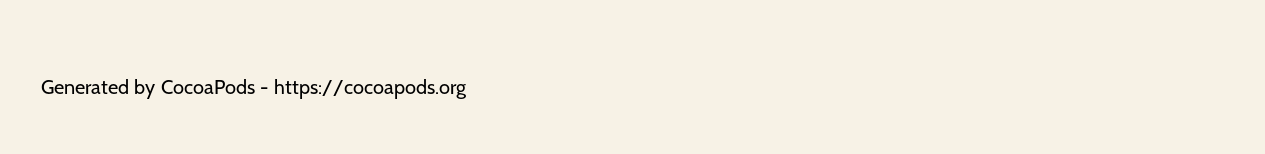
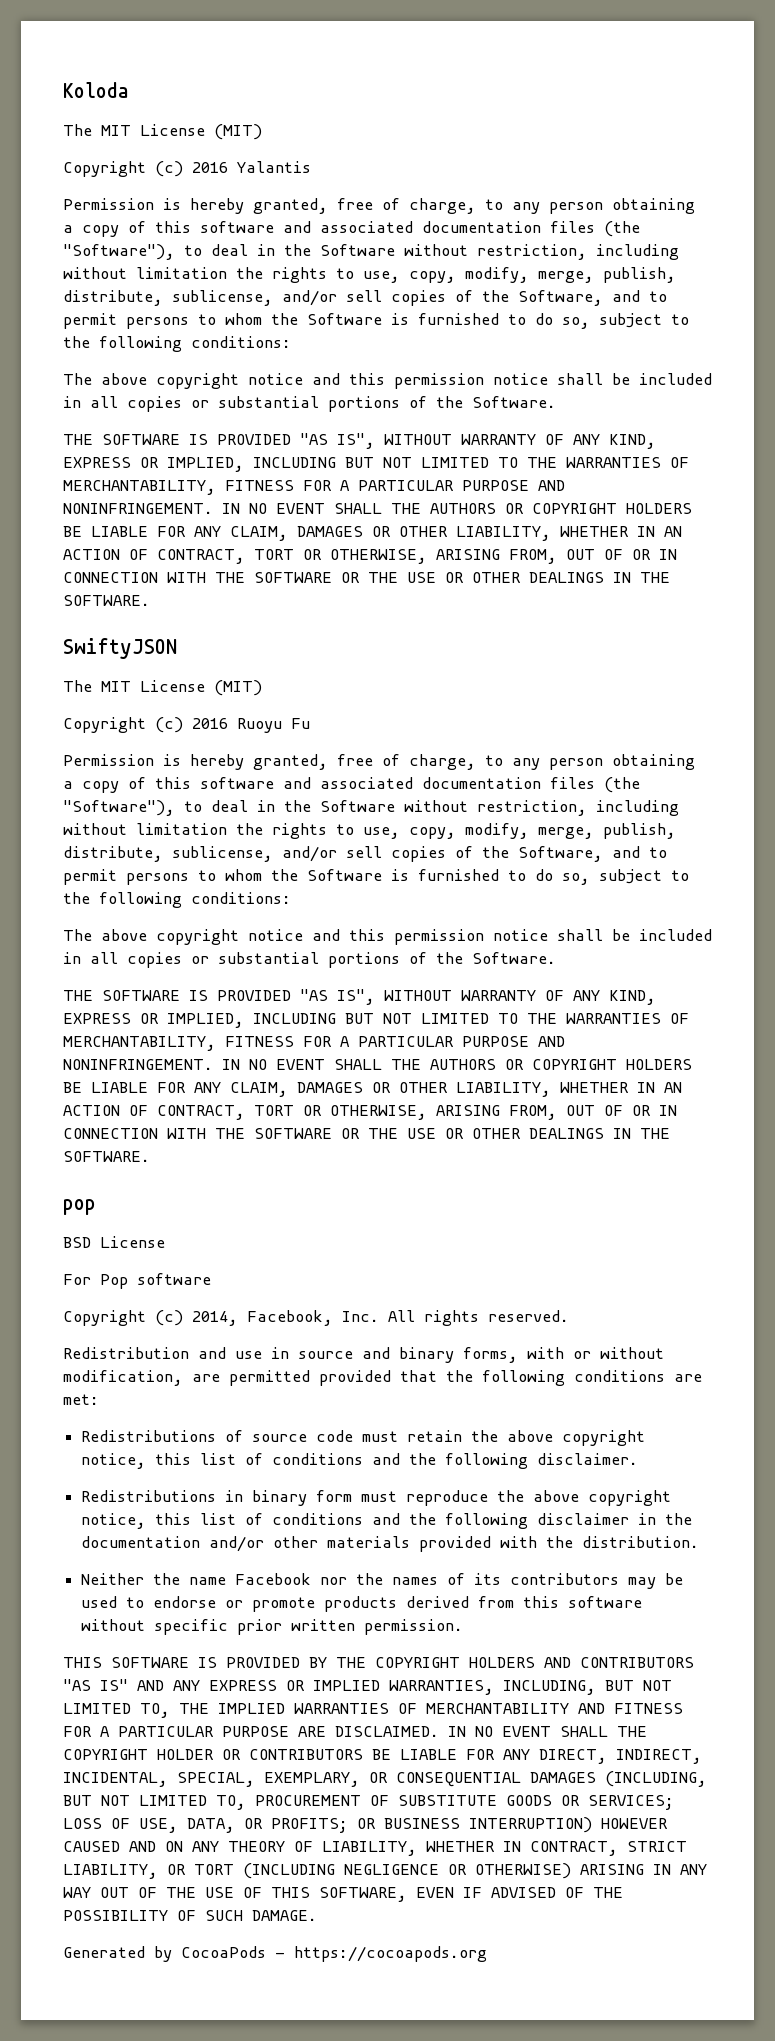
(41, 86) none -> [63,82,129,98] [63,124,262,140] [63,161,311,177] [63,198,695,214] [63,221,640,237] [63,244,679,260] [63,267,676,283] [63,290,667,306] [63,313,689,329] [63,336,291,352] [63,373,712,389] [63,396,556,412] [63,433,656,449] [63,457,689,472] [63,480,565,495] [63,503,692,514] [63,526,682,541] [63,549,677,564] [63,572,670,583] [63,595,150,606] [63,638,177,659] [63,680,262,696] [63,717,310,733] [63,754,695,770] [63,777,640,793] [63,800,679,816] [63,823,676,839] [63,846,667,862] [63,869,689,885] [63,892,291,908] [63,929,712,945] [63,952,556,968] [63,989,656,1005] [63,1013,689,1028] [63,1036,565,1051] [63,1059,692,1070] [63,1082,682,1097] [63,1105,677,1120] [63,1128,670,1139] [63,1151,150,1162] [63,1199,96,1215] [63,1236,165,1248] [63,1273,211,1289] [63,1310,569,1326] [63,1347,664,1363] [63,1370,702,1386] [63,1394,99,1405] [81,1430,646,1446] [81,1453,639,1469] [81,1490,672,1506] [81,1513,693,1529] [81,1536,700,1552] [81,1573,684,1589] [81,1596,643,1612] [81,1619,464,1635] [63,1657,694,1668] [63,1679,672,1695] [63,1703,683,1718] [63,1726,647,1737] [63,1749,702,1764] [63,1771,707,1787] [63,1795,674,1810] [63,1817,668,1833] [63,1841,687,1856] [63,1863,707,1879] [63,1887,623,1902] [63,1910,317,1921] Koloda // The MIT License (MIT) // Copyright (c) 2016 Yalantis // Permission is hereby granted, free of charge, to any person obtaining a copy of this software and associated documentation files (the "Software"), to deal in the Software without restriction, including without limitation the rights to use, copy, modify, merge, publish, distribute, sublicense, and/or sell copies of the Software, and to permit persons to whom the Software is furnished to do so, subject to the following conditions: // The above copyright notice and this permission notice shall be included in all copies or substantial portions of the Software. // THE SOFTWARE IS PROVIDED "AS IS", WITHOUT WARRANTY OF ANY KIND, EXPRESS OR IMPLIED, INCLUDING BUT NOT LIMITED TO THE WARRANTIES OF MERCHANTABILITY, FITNESS FOR A PARTICULAR PURPOSE AND NONINFRINGEMENT. IN NO EVENT SHALL THE AUTHORS OR COPYRIGHT HOLDERS BE LIABLE FOR ANY CLAIM, DAMAGES OR OTHER LIABILITY, WHETHER IN AN ACTION OF CONTRACT, TORT OR OTHERWISE, ARISING FROM, OUT OF OR IN CONNECTION WITH THE SOFTWARE OR THE USE OR OTHER DEALINGS IN THE SOFTWARE. // SwiftyJSON // The MIT License (MIT) // Copyright (c) 2016 Ruoyu Fu // Permission is hereby granted, free of charge, to any person obtaining a copy of this software and associated documentation files (the "Software"), to deal in the Software without restriction, including without limitation the rights to use, copy, modify, merge, publish, distribute, sublicense, and/or sell copies of the Software, and to permit persons to whom the Software is furnished to do so, subject to the following conditions: // The above copyright notice and this permission notice shall be included in all copies or substantial portions of the Software. // THE SOFTWARE IS PROVIDED "AS IS", WITHOUT WARRANTY OF ANY KIND, EXPRESS OR IMPLIED, INCLUDING BUT NOT LIMITED TO THE WARRANTIES OF MERCHANTABILITY, FITNESS FOR A PARTICULAR PURPOSE AND NONINFRINGEMENT. IN NO EVENT SHALL THE AUTHORS OR COPYRIGHT HOLDERS BE LIABLE FOR ANY CLAIM, DAMAGES OR OTHER LIABILITY, WHETHER IN AN ACTION OF CONTRACT, TORT OR OTHERWISE, ARISING FROM, OUT OF OR IN CONNECTION WITH THE SOFTWARE OR THE USE OR OTHER DEALINGS IN THE SOFTWARE. // pop // BSD License // For Pop software // Copyright (c) 2014, Facebook, Inc. All rights reserved. // Redistribution and use in source and binary forms, with or without modification, are permitted provided that the following conditions are met: // Redistributions of source code must retain the above copyright notice, this list of conditions and the following disclaimer. // Redistributions in binary form must reproduce the above copyright notice, this list of conditions and the following disclaimer in the documentation and/or other materials provided with the distribution. // Neither the name Facebook nor the names of its contributors may be used to endorse or promote products derived from this software without specific prior written permission. // THIS SOFTWARE IS PROVIDED BY THE COPYRIGHT HOLDERS AND CONTRIBUTORS "AS IS" AND ANY EXPRESS OR IMPLIED WARRANTIES, INCLUDING, BUT NOT LIMITED TO, THE IMPLIED WARRANTIES OF MERCHANTABILITY AND FITNESS FOR A PARTICULAR PURPOSE ARE DISCLAIMED. IN NO EVENT SHALL THE COPYRIGHT HOLDER OR CONTRIBUTORS BE LIABLE FOR ANY DIRECT, INDIRECT, INCIDENTAL, SPECIAL, EXEMPLARY, OR CONSEQUENTIAL DAMAGES (INCLUDING, BUT NOT LIMITED TO, PROCUREMENT OF SUBSTITUTE GOODS OR SERVICES; LOSS OF USE, DATA, OR PROFITS; OR BUSINESS INTERRUPTION) HOWEVER CAUSED AND ON ANY THEORY OF LIABILITY, WHETHER IN CONTRACT, STRICT LIABILITY, OR TORT (INCLUDING NEGLIGENCE OR OTHERWISE) ARISING IN ANY WAY OUT OF THE USE OF THIS SOFTWARE, EVEN IF ADVISED OF THE POSSIBILITY OF SUCH DAMAGE. //

